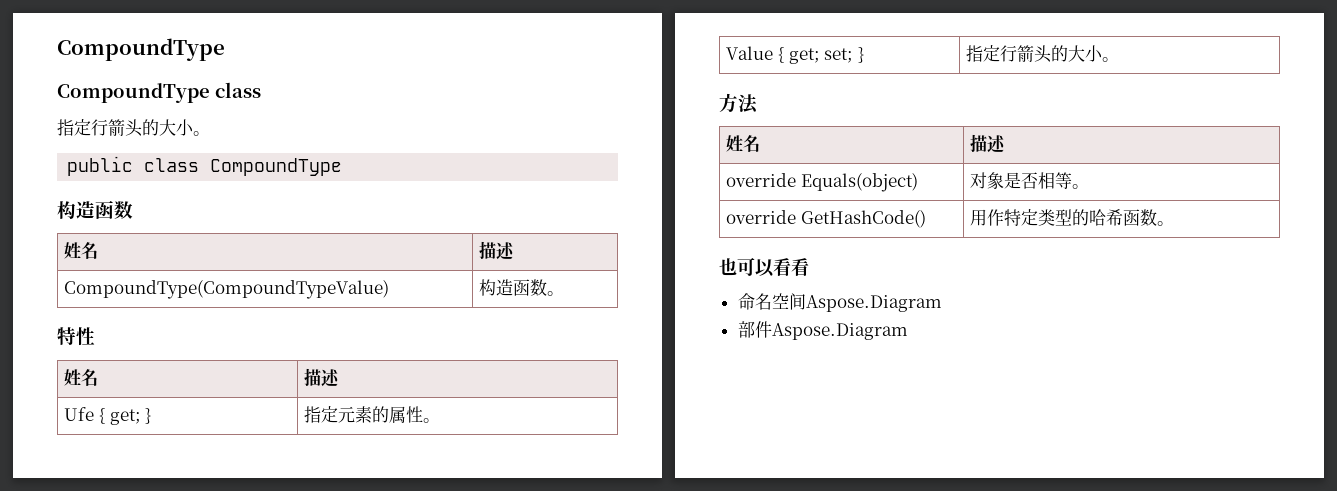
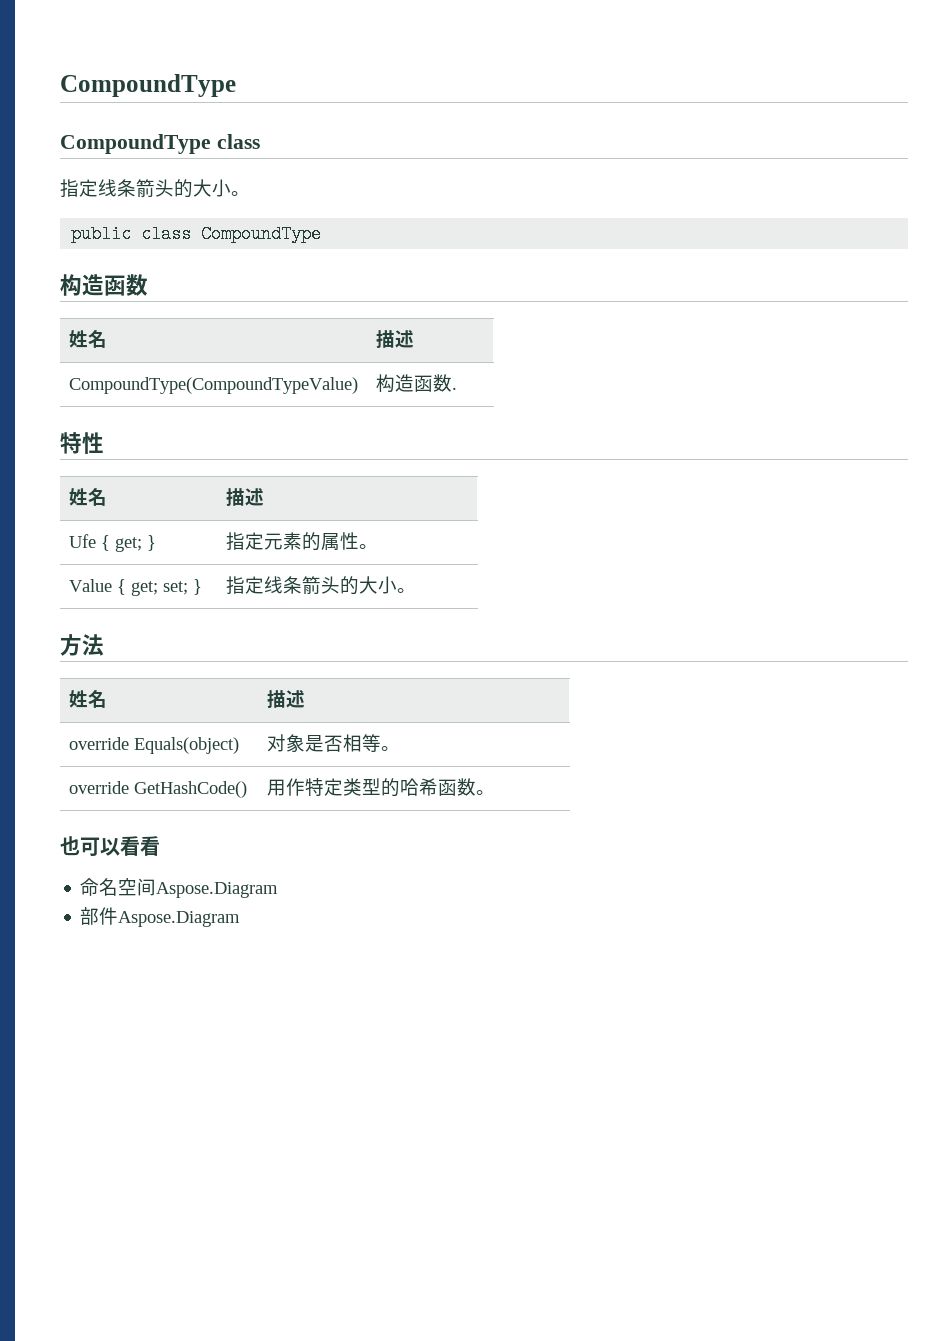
[91,119,108,136] 行 -> [98,179,136,197] 线条
[547,291,565,296] 。 -> [451,387,457,390] .
[1000,45,1018,62] 行 -> [263,576,302,594] 线条

